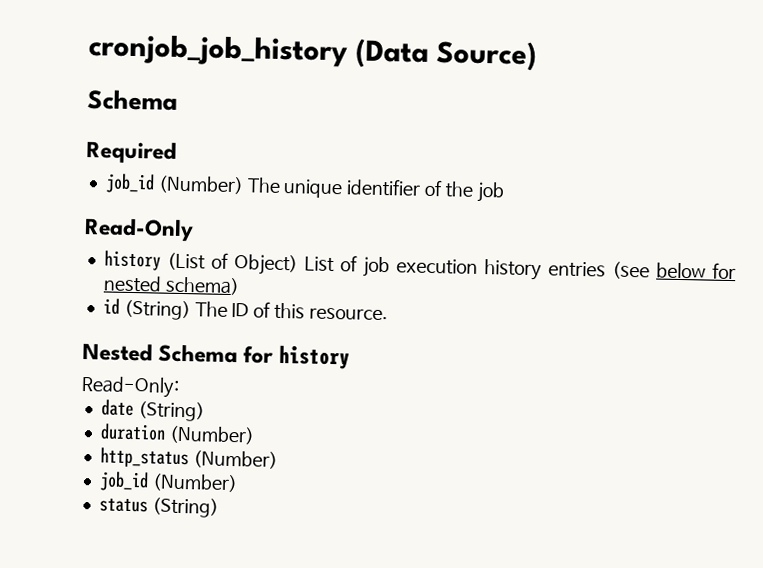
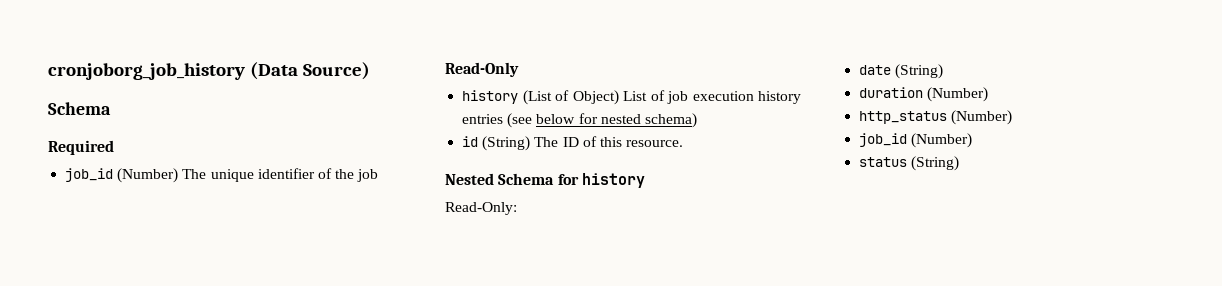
[88,34,348,68] cronjob_job_history -> [48,63,245,80] cronjoborg_job_history

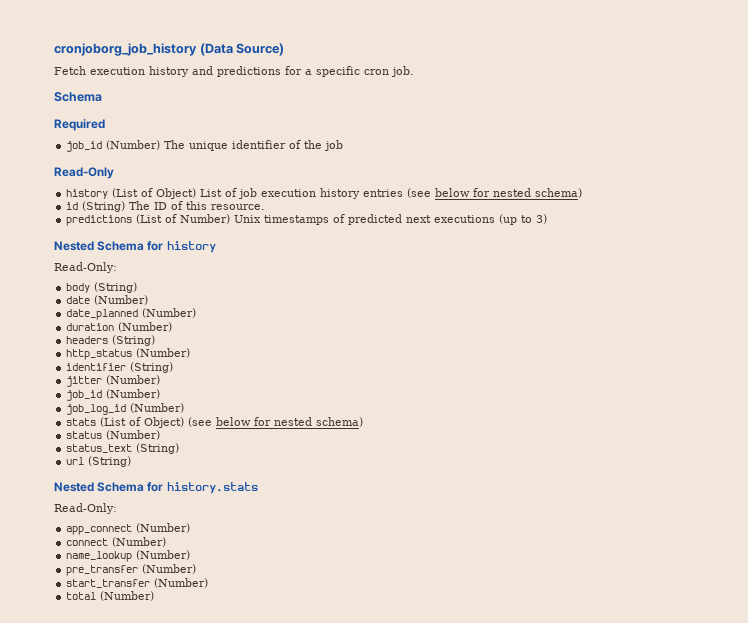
(370, 71) none -> [54,66,414,77] // Fetch execution history and predictions for a specific cron job.
(684, 143) none -> [66,214,548,226] // predictions (List of Number) Unix timestamps of predicted next executions (up to 3)
(517, 208) none -> [66,282,138,293] // body (String)
[895,64,944,79] (String) -> [94,295,149,305] [66,308,197,320] (Number) // date_planned (Number)
(989, 94) none -> [66,335,156,346] // headers (String)
[859,133,973,148] job_id (Number) -> [66,362,174,373] [66,375,161,387] [66,389,161,401] [66,403,185,415] [66,417,364,428] identifier (String) // jitter (Number) // job_id (Number) // job_log_id (Number) // stats (List of Object) (see below for nested schema)
[911,156,960,171] (String) -> [106,430,161,440] [66,443,180,454] [66,456,132,467] [54,482,258,494] [54,503,117,514] [66,523,191,535] [66,537,167,547] [66,550,191,562] [66,564,197,576] [66,578,209,588] [66,591,155,601] (Number) // status_text (String) // url (String) // Nested Schema for history.stats // Read-Only: // app_connect (Number) // connect (Number) // name_lookup (Number) // pre_transfer (Number) // start_transfer (Number) // total (Number)

